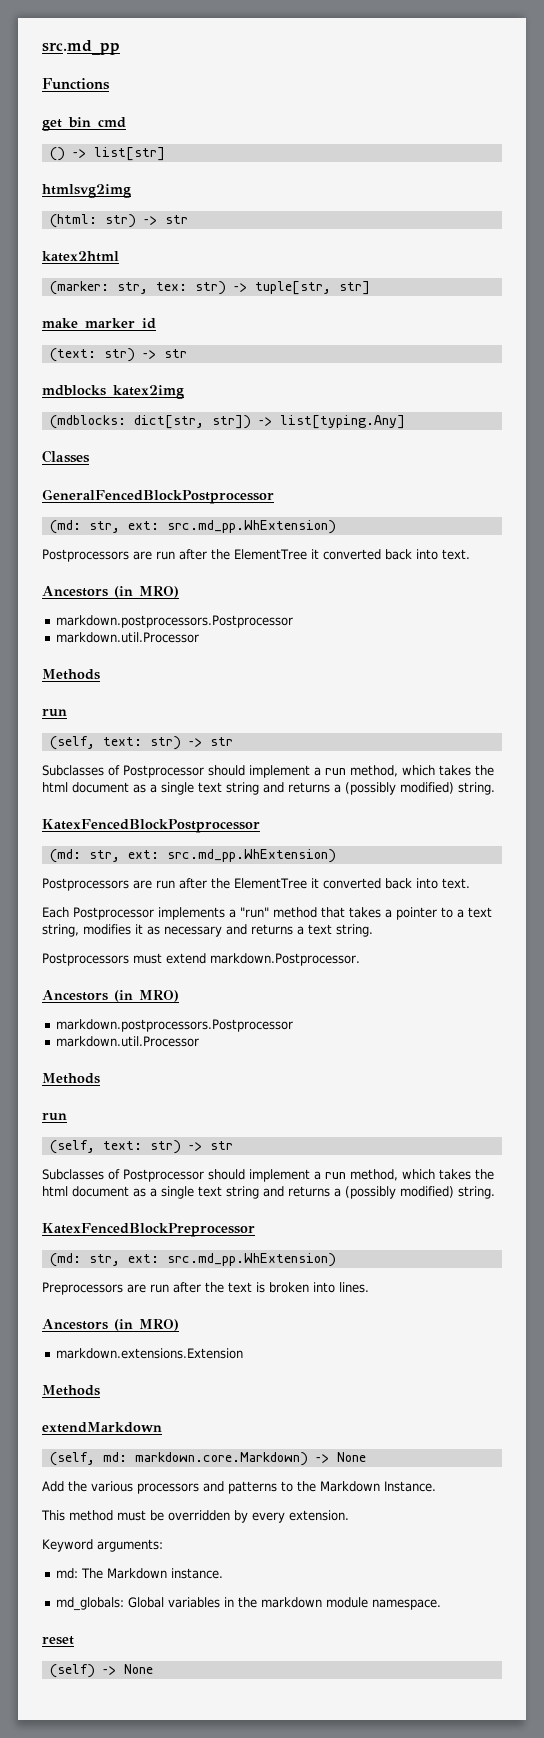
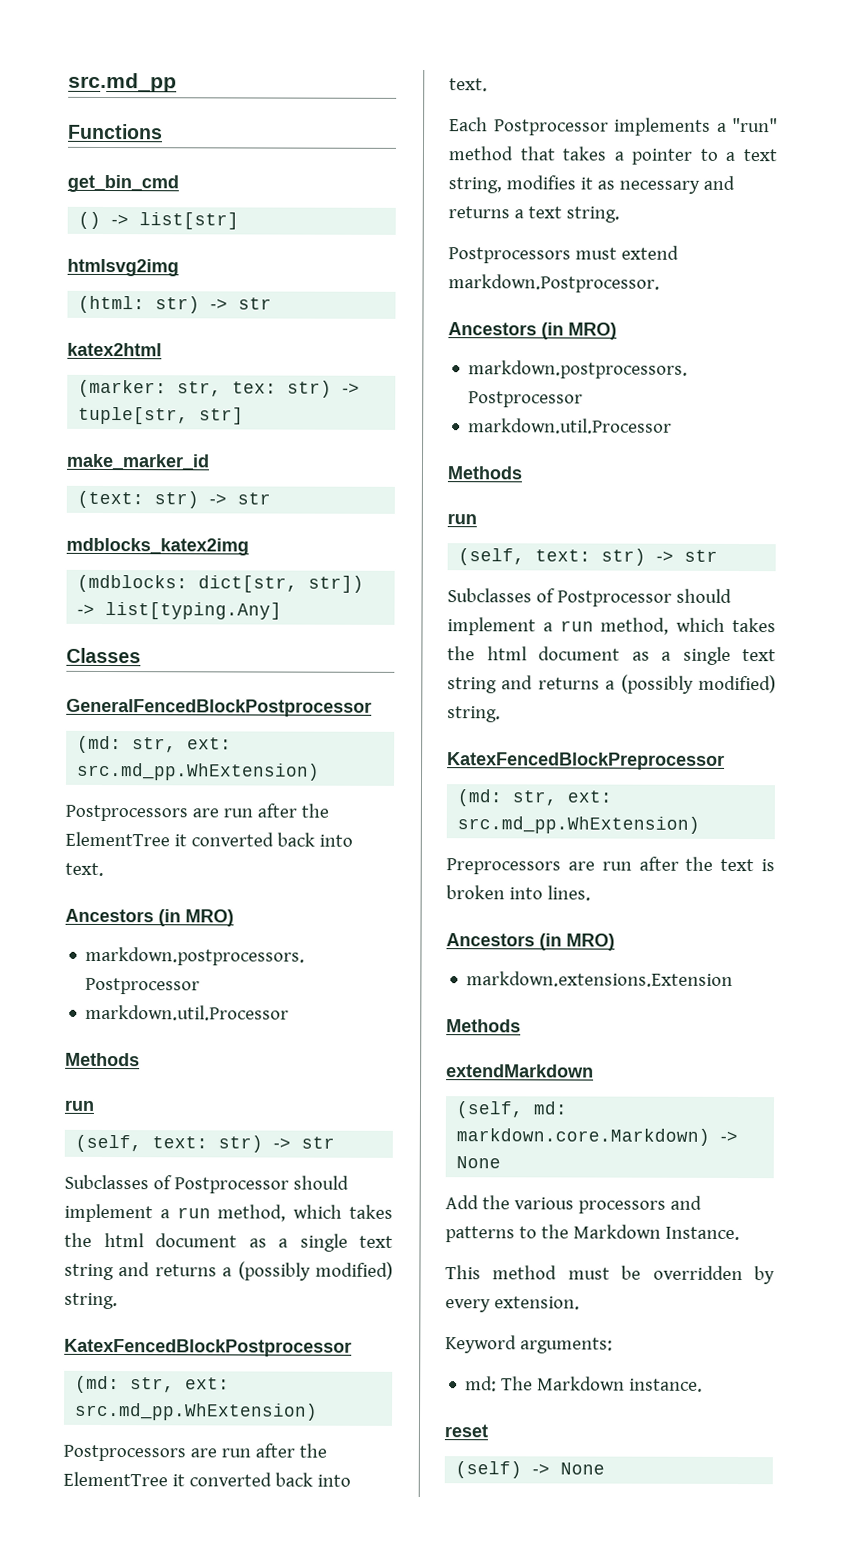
[56,1597,442,1611] // md_globals: Global variables in the markdown module namespace. -> (704, 1385) none

